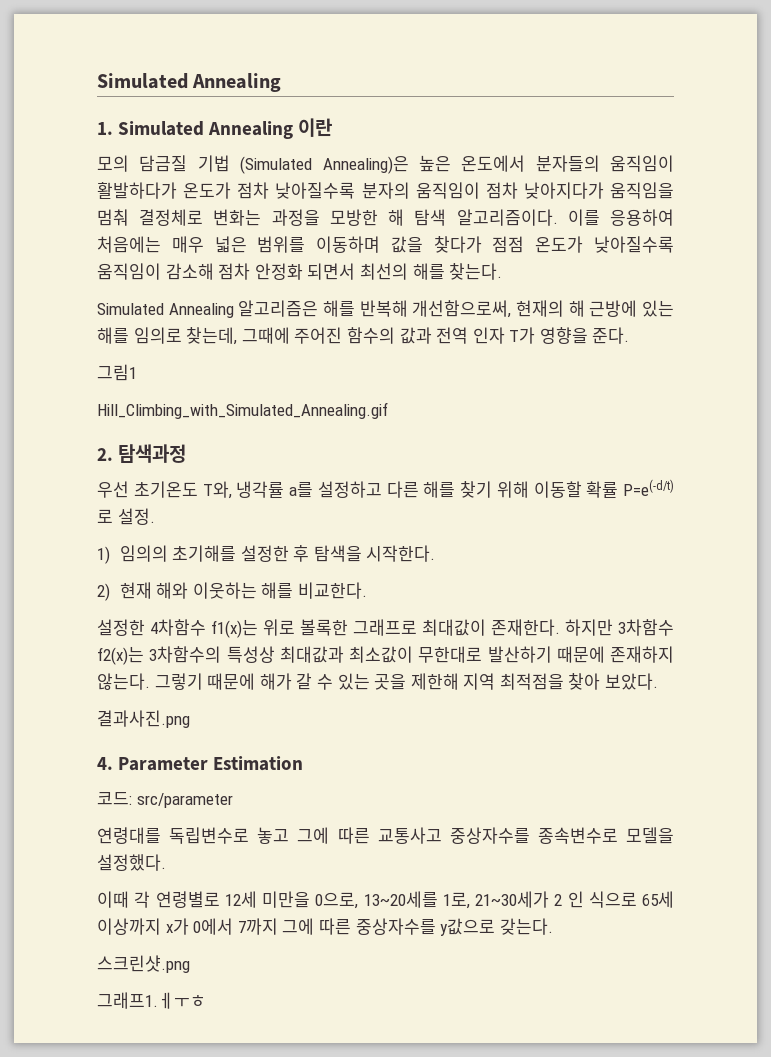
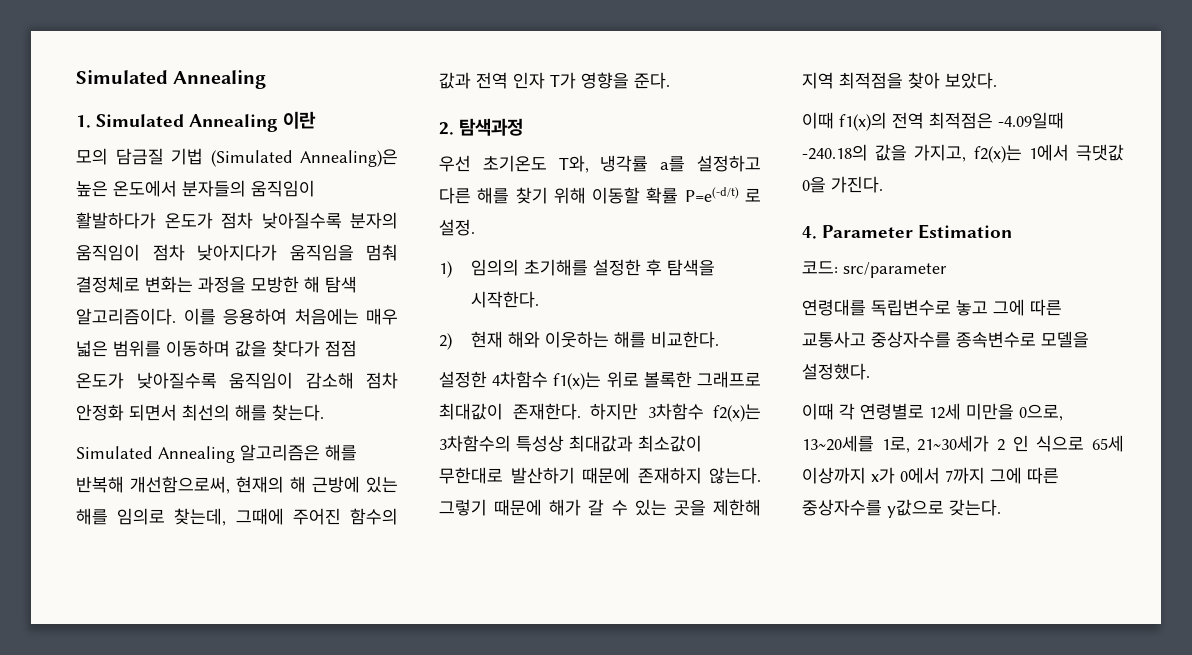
[97,364,137,381] [97,402,388,419] // 그림1 // Hill_Climbing_with_Simulated_Annealing.gif -> (670, 80) none
[97,710,190,728] 결과사진.png -> [802,112,1064,131] [802,144,1124,163] [802,176,883,193] 이때 f1(x)의 전역 최적점은 -4.09일때 -240.18의 값을 가지고, f2(x)는 1에서 극댓값 0을 가진다.
[97,955,190,973] [97,992,206,1009] // 스크린샷.png // 그래프1.ㅔㅜㅎ -> (1001, 507) none

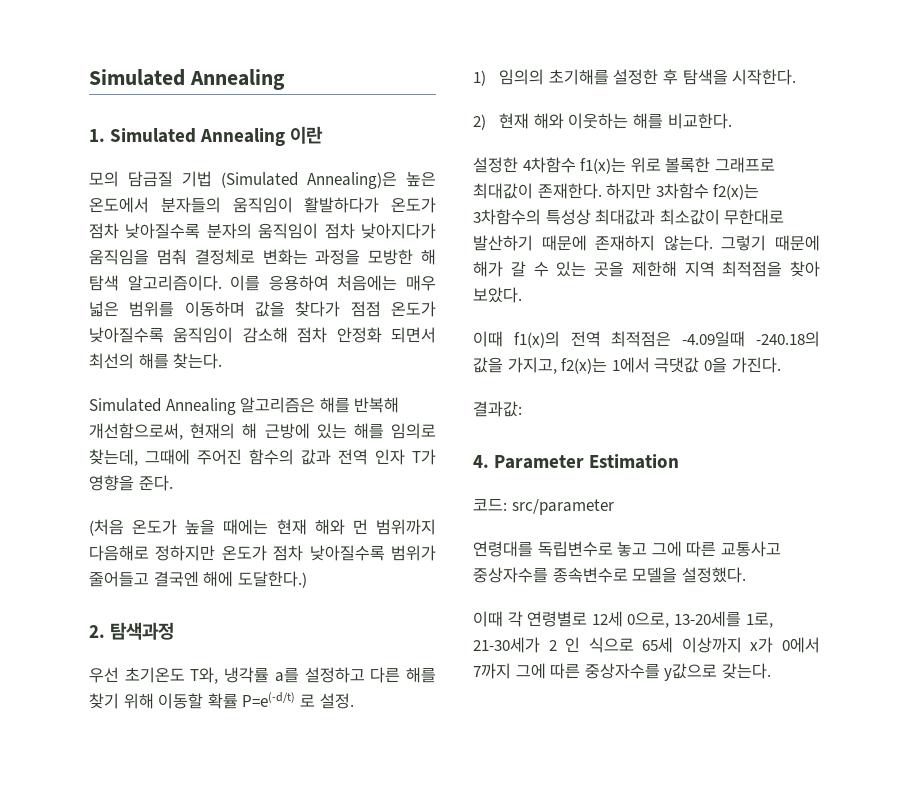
(670, 80) none -> [89,519,436,536] [89,545,436,561] [89,571,307,588] // (처음 온도가 높을 때에는 현재 해와 먼 범위까지 다음해로 정하지만 온도가 점차 낮아질수록 범위가 줄어들고 결국엔 해에 도달한다.)
(883, 184) none -> [473,401,522,417] // 결과값:
[966,403,1063,421] [802,435,990,453] 미만을 0으로, 13~20세를 1로, 21~30세가 -> [627,611,773,628] [473,637,540,653] 0으로, 13-20세를 1로, 21-30세가

